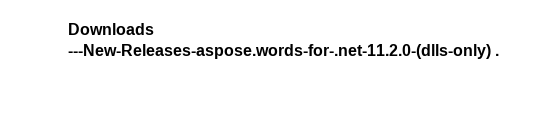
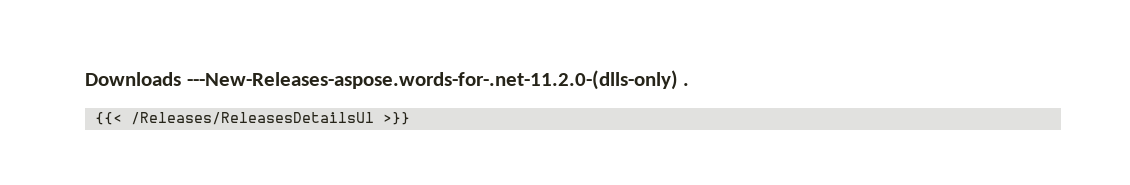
(500, 54) none -> [95,112,411,125] // {{< /Releases/ReleasesDetailsUl >}}

